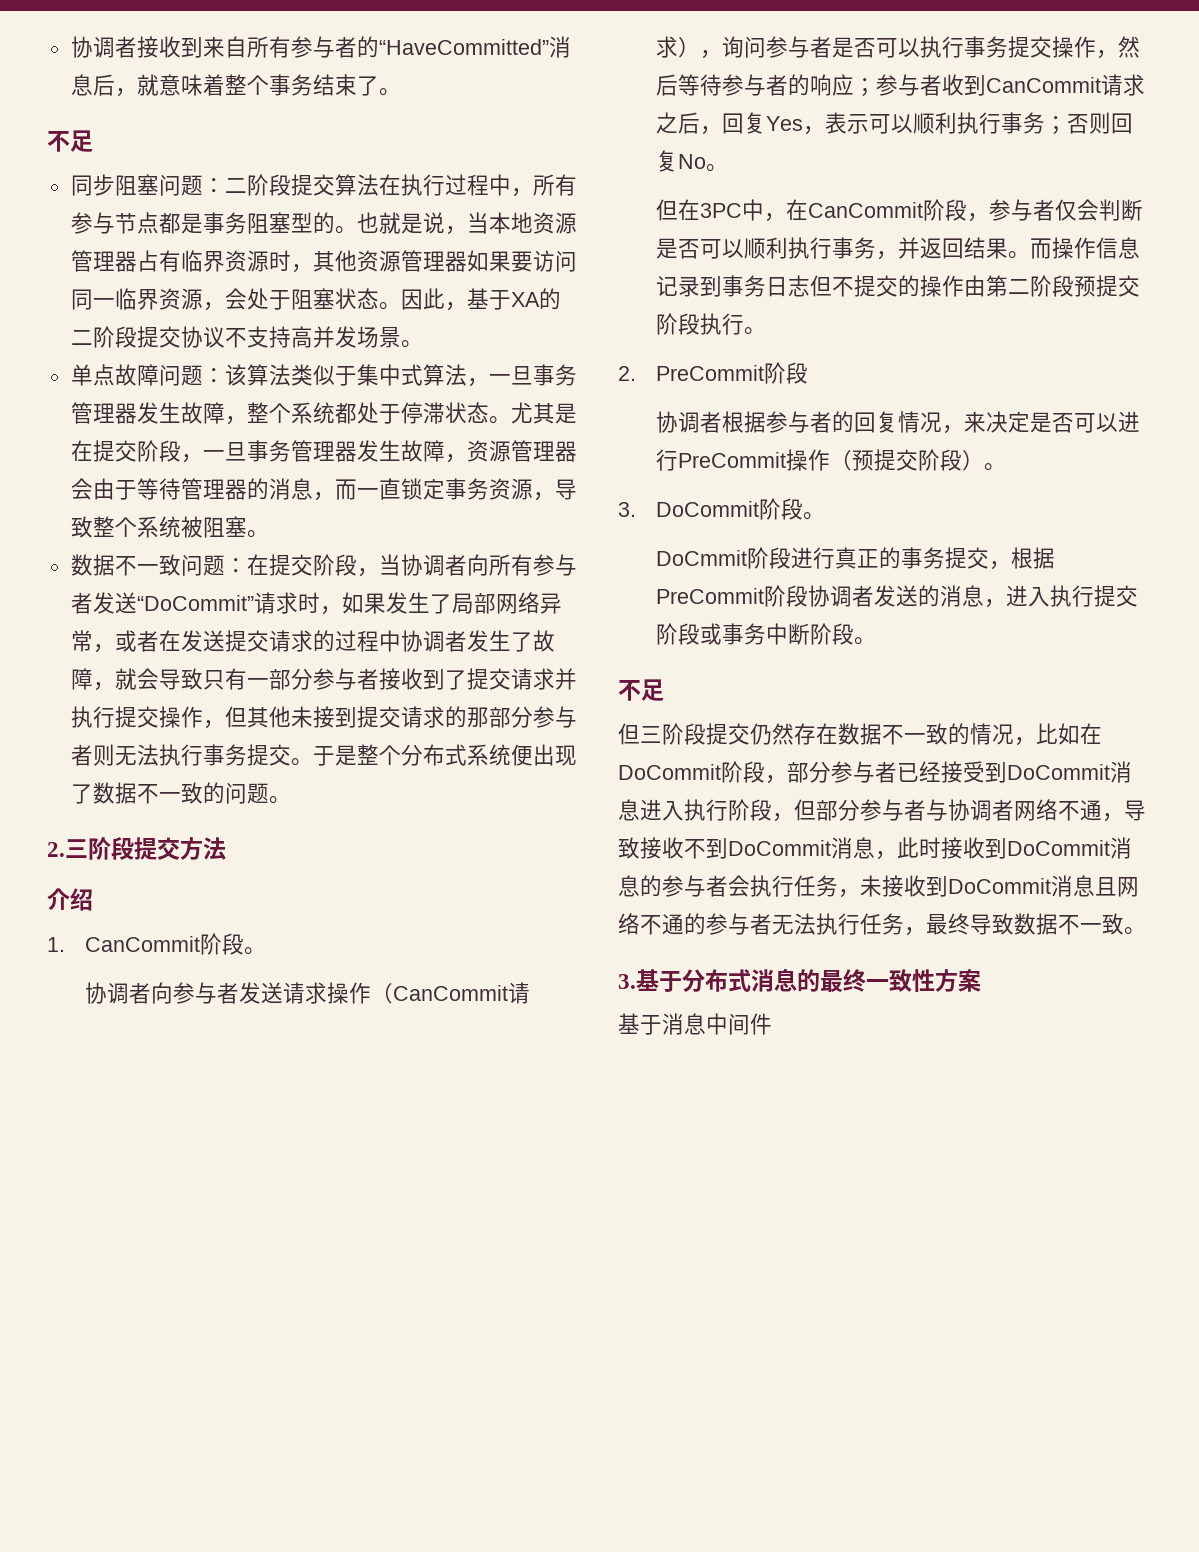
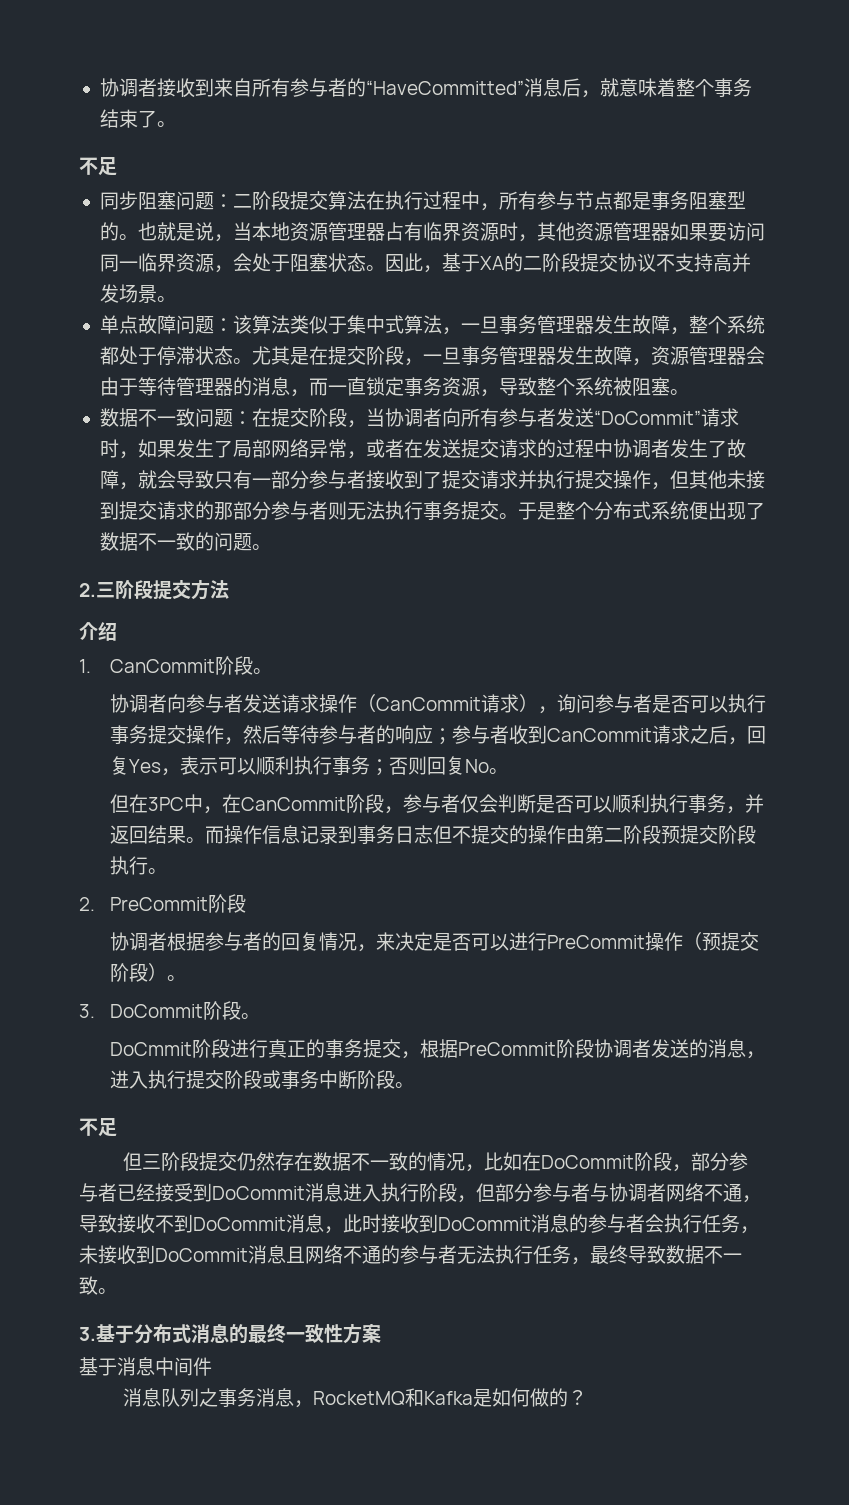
(772, 1024) none -> [123,1388,588,1408] // 消息队列之事务消息，RocketMQ和Kafka是如何做的？

